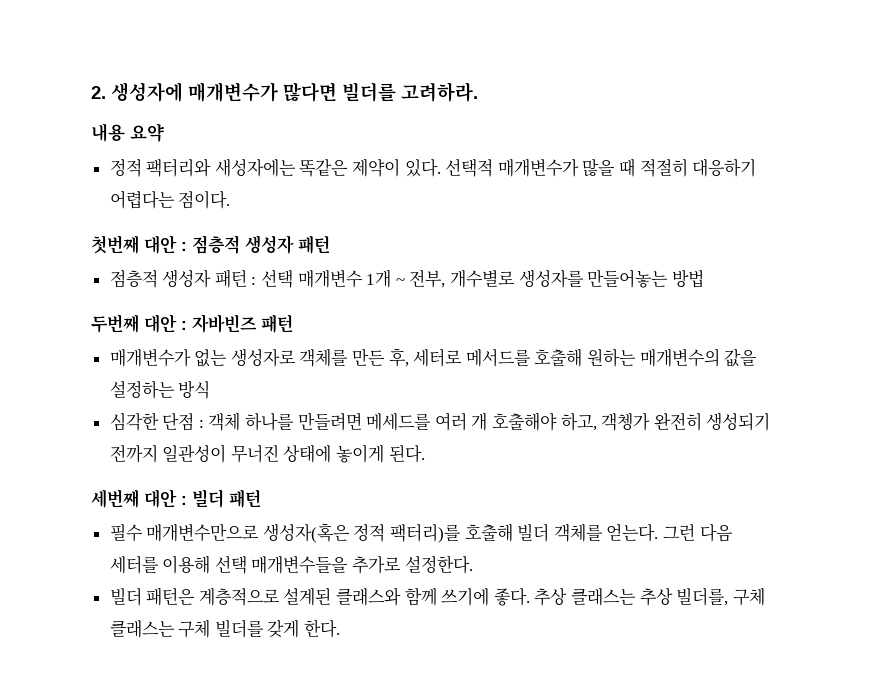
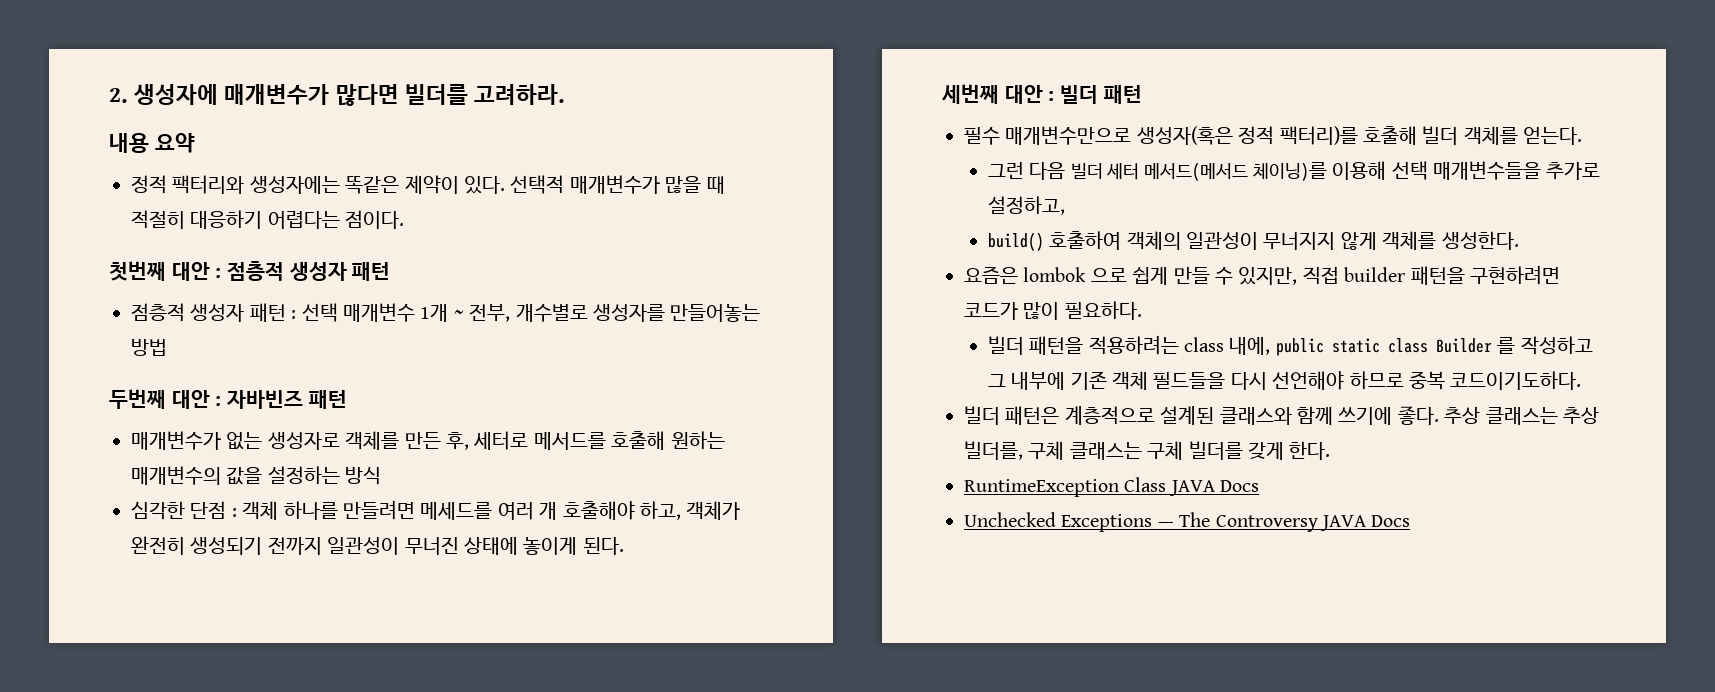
[214,158,296,177] 새성자에는 -> [249,176,340,194] 생성자에는
[601,413,651,431] 객쳉가 -> [686,501,741,520] 객체가
(659, 533) none -> (1583, 135) //
[109,555,473,574] 세터를 이용해 선택 매개변수들을 추가로 설정한다. -> [1070,161,1601,181] [987,196,1065,215] [987,231,1519,251] [964,265,1560,285] [964,301,1142,320] [987,335,1593,356] [987,371,1582,390] 빌더 세터 메서드(메서드 체이닝)를 이용해 선택 매개변수들을 추가로 설정하고, // build() 호출하여 객체의 일관성이 무너지지 않게 객체를 생성한다. // 요즘은 lombok 으로 쉽게 만들 수 있지만, 직접 builder 패턴을 구현하려면 코드가 많이 필요하다. // 빌더 패턴을 적용하려는 class 내에, public static class Builder 를 작성하고 그 내부에 기존 객체 필드들을 다시 선언해야 하므로 중복 코드이기도하다.
(341, 628) none -> [964,477,1260,497] [964,512,1411,532] // RuntimeException Class JAVA Docs // Unchecked Exceptions — The Controversy JAVA Docs

